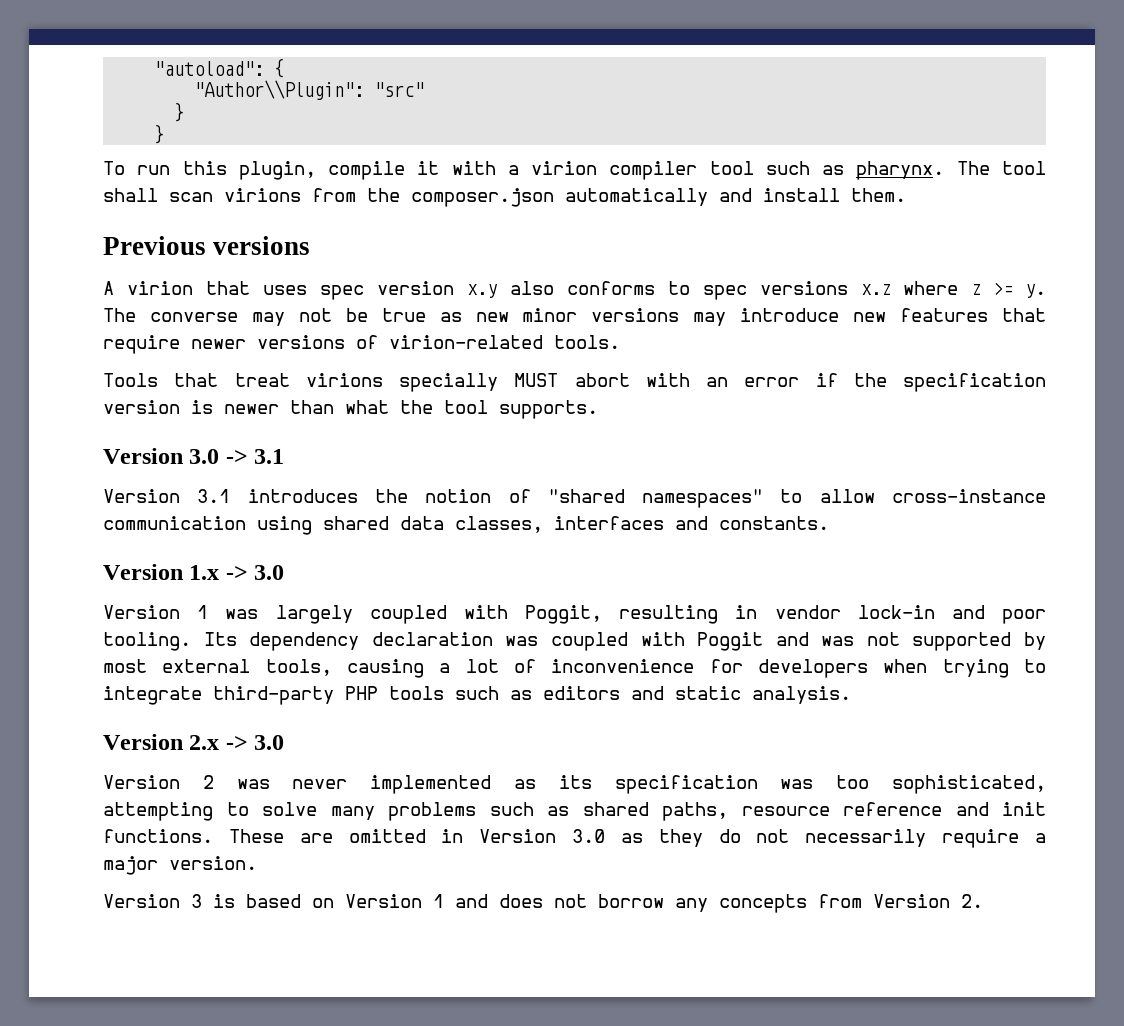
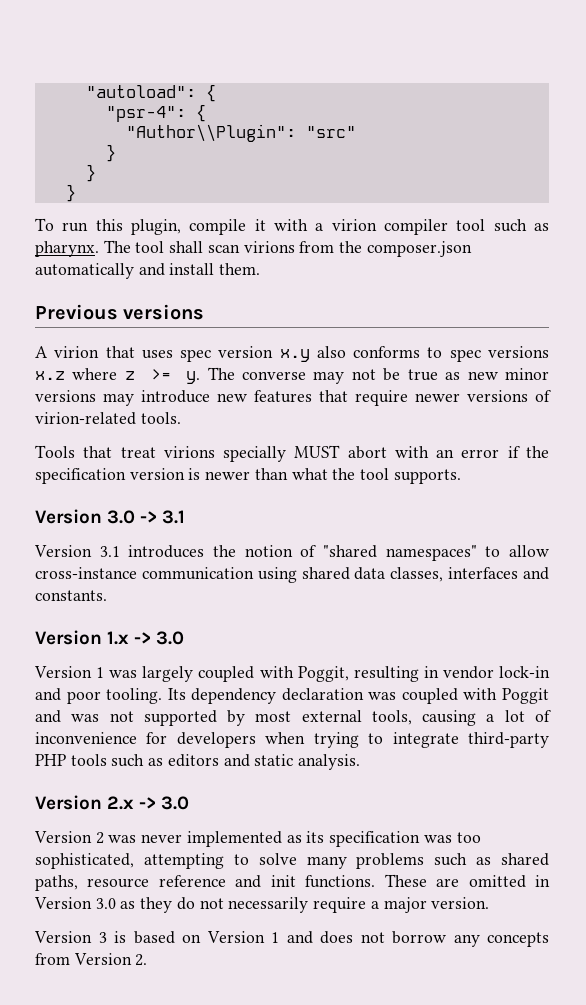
(285, 68) none -> [105,104,206,122] // "psr-4": {
(165, 134) none -> [65,184,76,202] // }

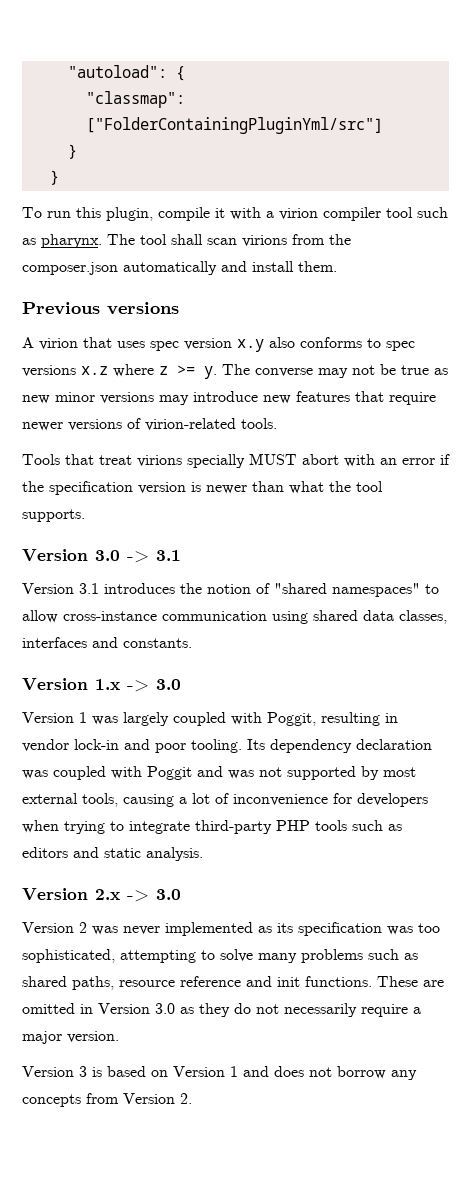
[105,104,206,122] [125,124,356,142] [105,144,116,162] "psr-4": { // "Author\\Plugin": "src" // } -> [85,91,185,108] [85,117,383,134] "classmap": ["FolderContainingPluginYml/src"]

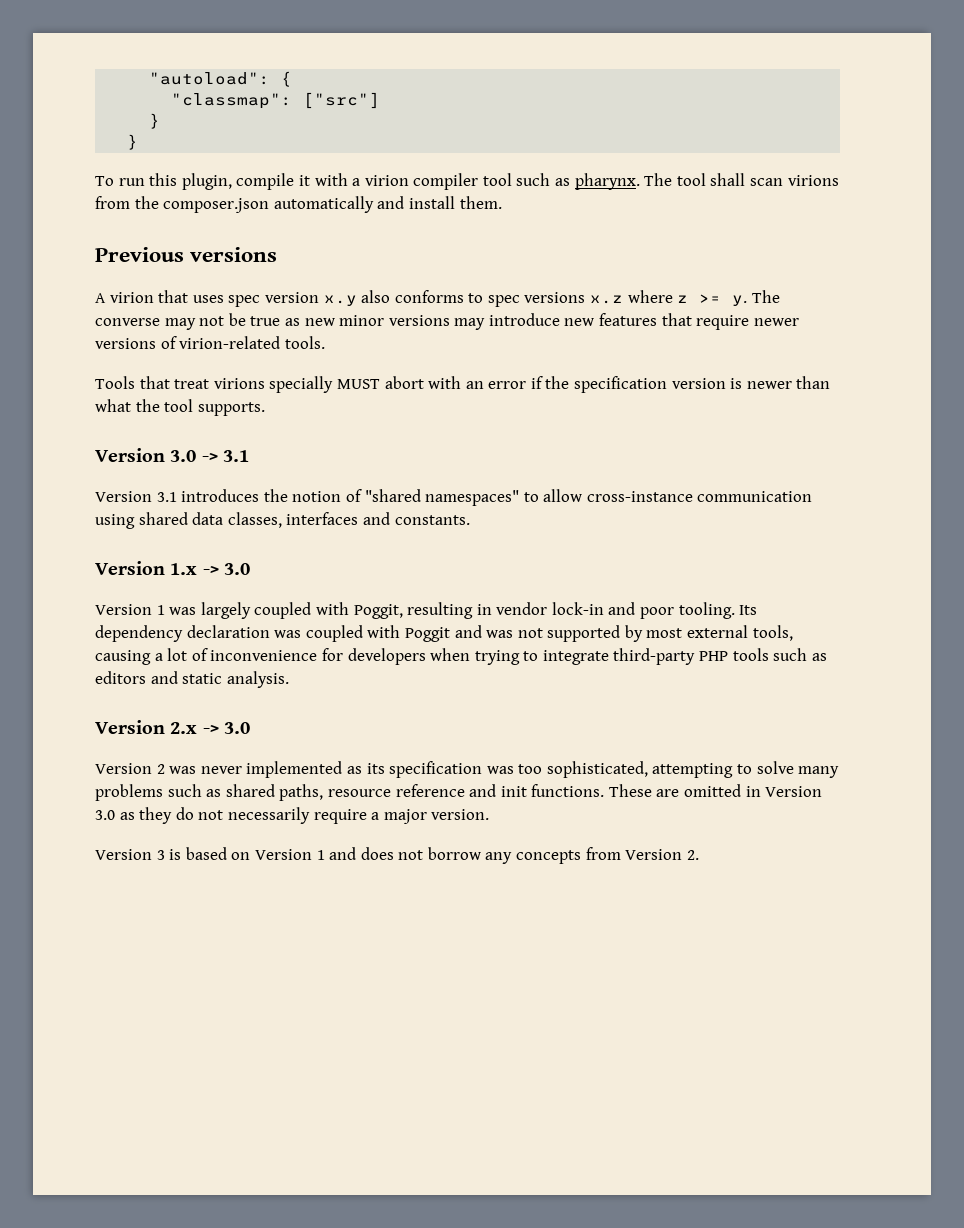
[85,117,383,134] ["FolderContainingPluginYml/src"] -> [303,92,381,109] ["src"]

